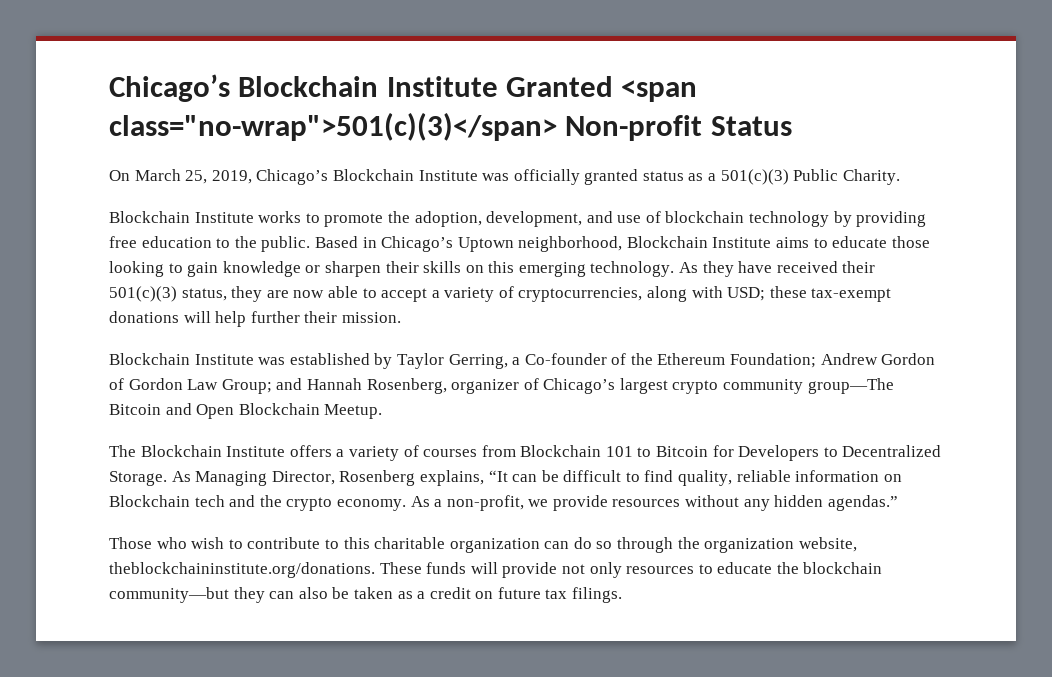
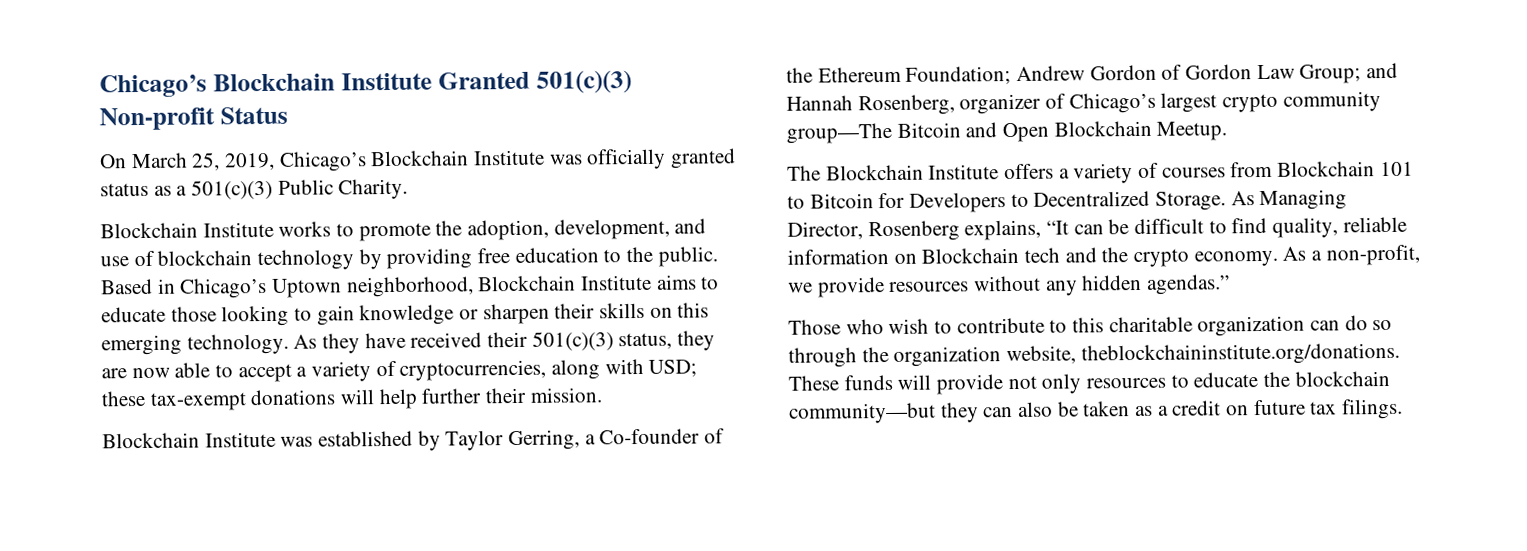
[621,80,698,102] [109,112,557,141] <span class="no-wrap">501(c)(3)</span> -> [535,70,632,94] 501(c)(3)

